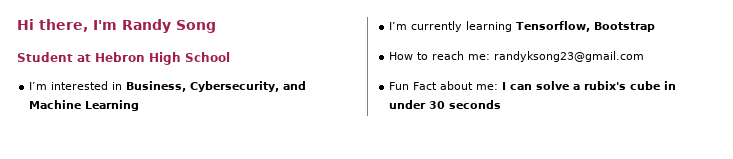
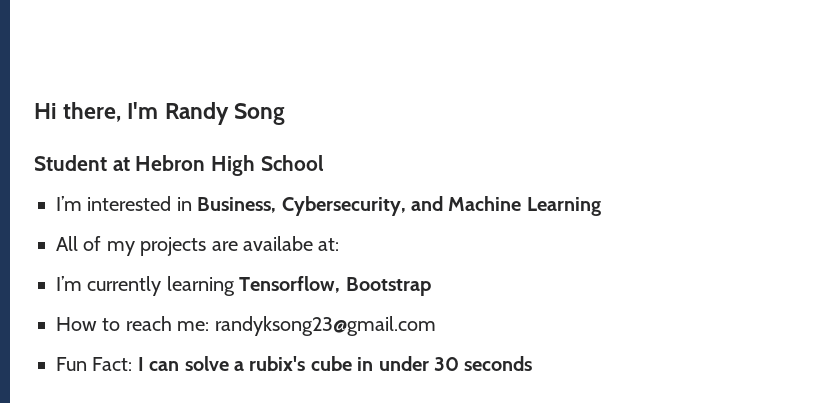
(140, 105) none -> [56,236,340,256] // All of my projects are availabe at:
[413,81,499,90] Fact about me: -> [92,357,133,371] Fact:

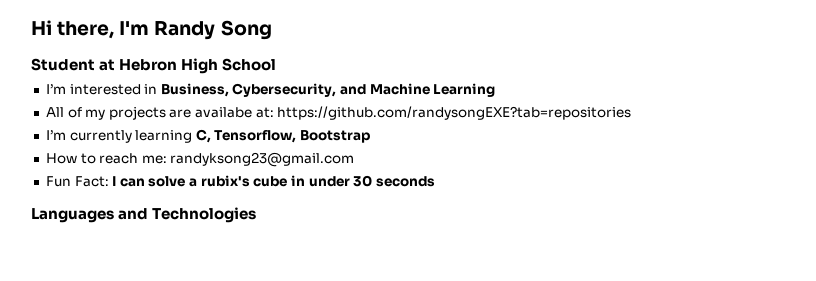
(340, 244) none -> [277,106,632,120] https://github.com/randysongEXE?tab=repositories
(235, 286) none -> [195,129,211,143] C,
(533, 363) none -> [31,207,257,223] // Languages and Technologies

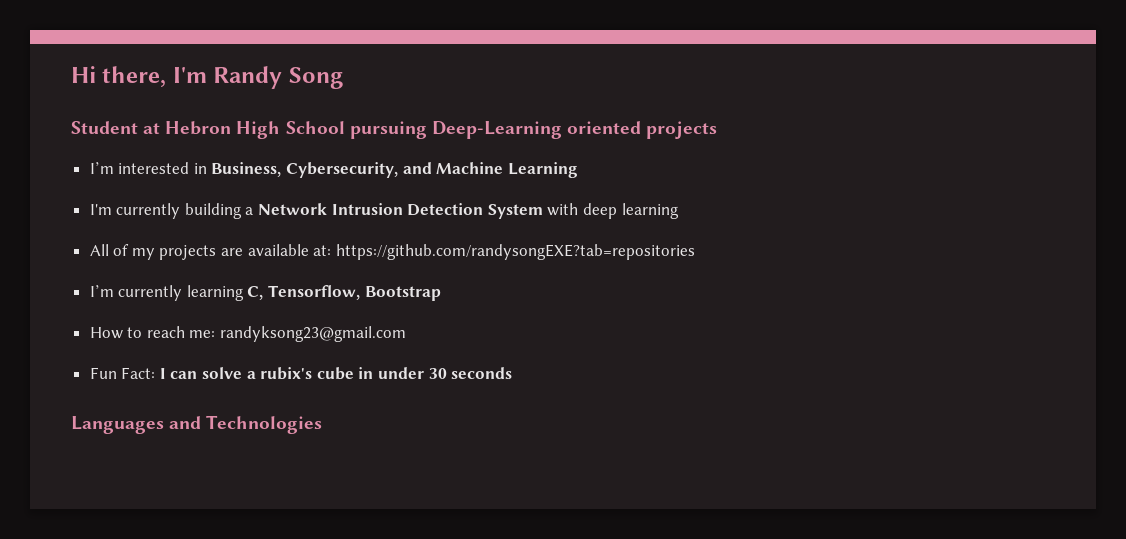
(277, 64) none -> [349,121,718,139] pursuing Deep-Learning oriented projects
(496, 90) none -> [89,203,679,219] // I'm currently building a Network Intrusion Detection System with deep learning
[195,107,253,118] availabe -> [247,244,309,256] available

